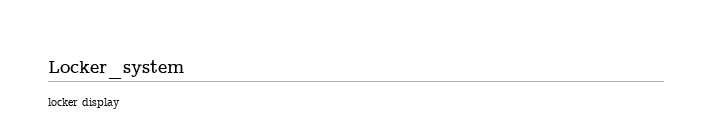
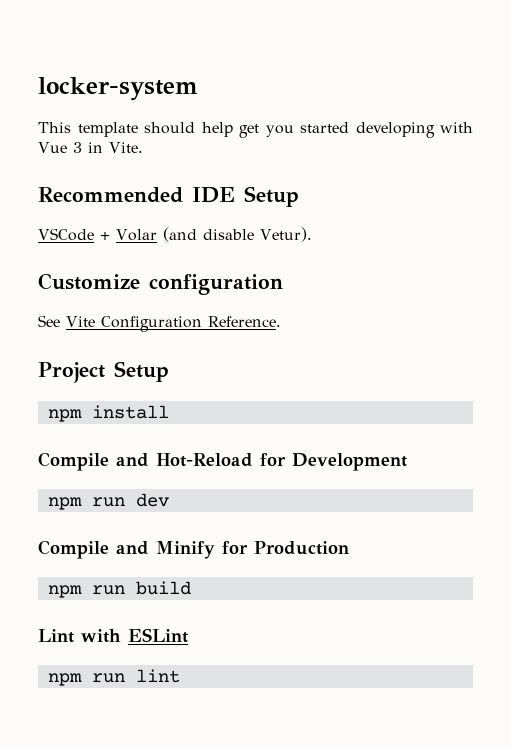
[48,60,184,79] [48,98,120,109] Locker_system // locker display -> [38,77,198,101] [38,122,473,138] [38,142,143,153] [38,186,299,207] [38,227,312,242] [38,273,283,295] [38,315,281,332] [38,361,169,383] [47,405,169,422] [38,452,407,471] [47,493,169,510] [38,540,349,559] [47,581,191,598] [38,628,188,643] [47,669,180,686] locker-system // This template should help get you started developing with Vue 3 in Vite. // Recommended IDE Setup // VSCode + Volar (and disable Vetur). // Customize configuration // See Vite Configuration Reference. // Project Setup // npm install // Compile and Hot-Reload for Development // npm run dev // Compile and Minify for Production // npm run build // Lint with ESLint // npm run lint

